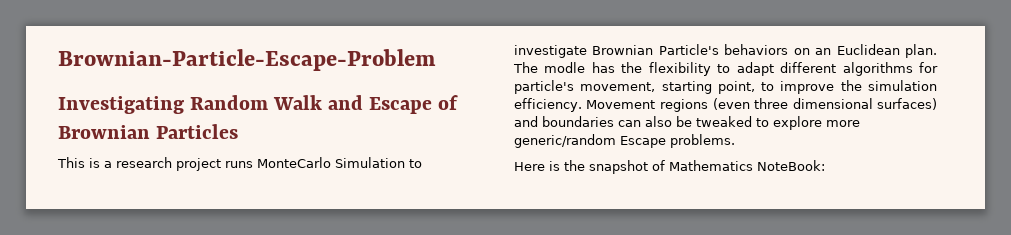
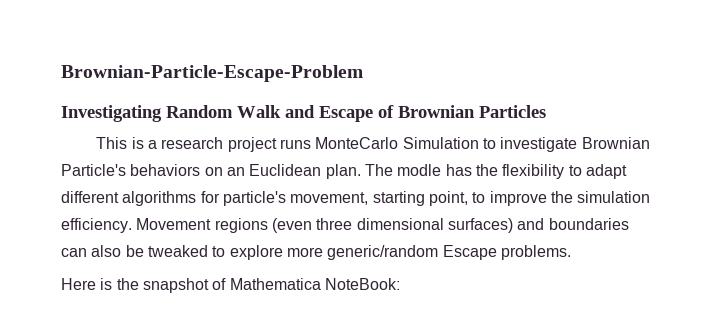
[669,160,753,171] Mathematics -> [229,278,321,290] Mathematica

